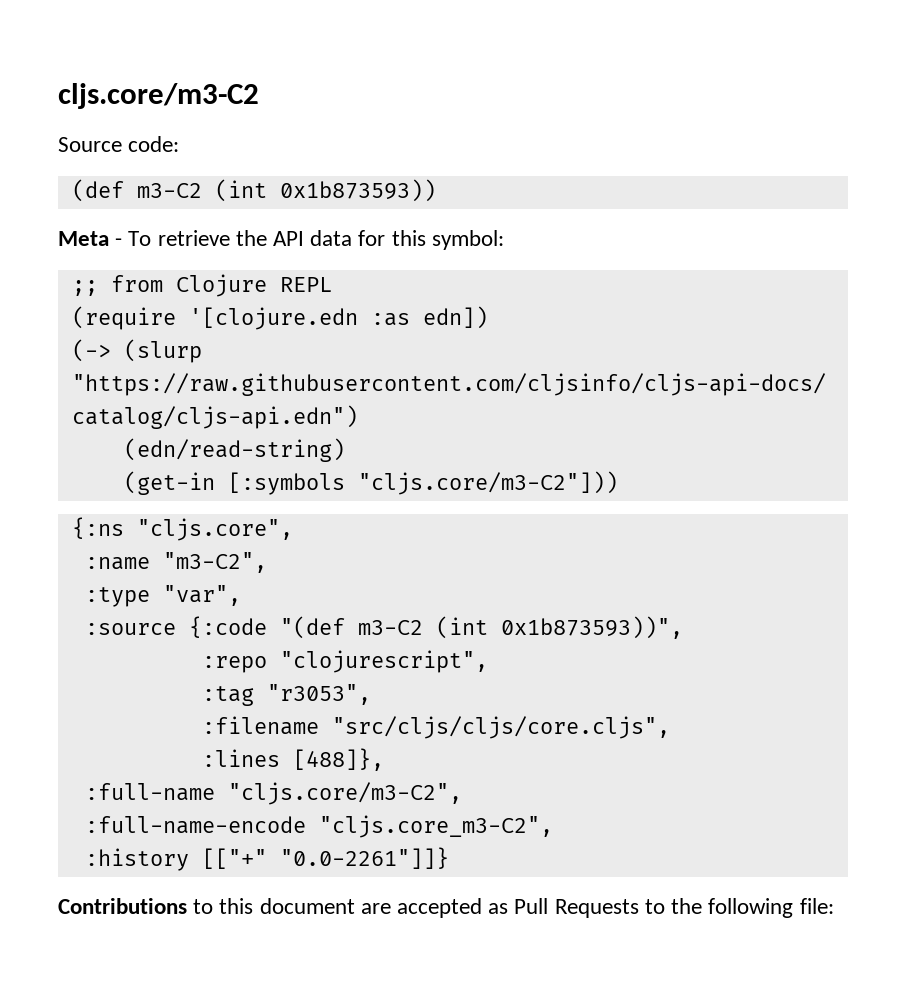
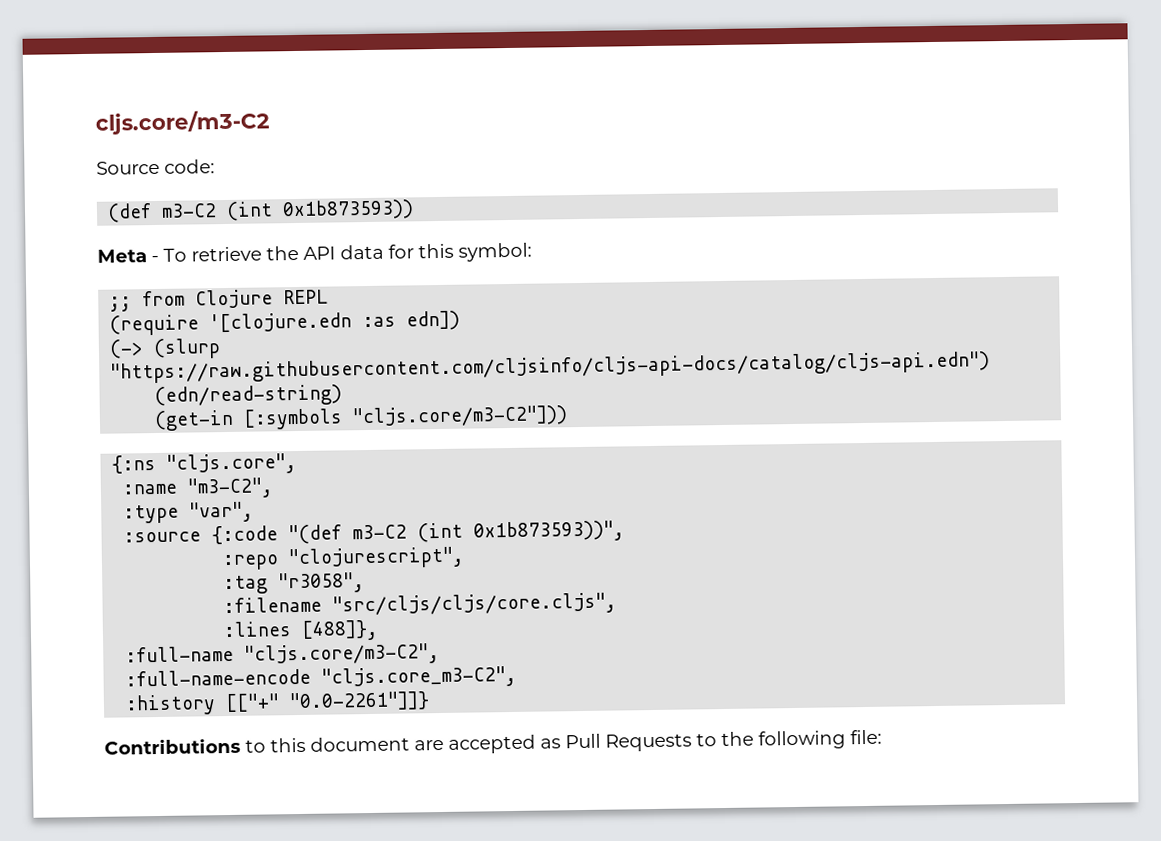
[266,684,371,705] "r3053", -> [278,572,366,594] "r3058",

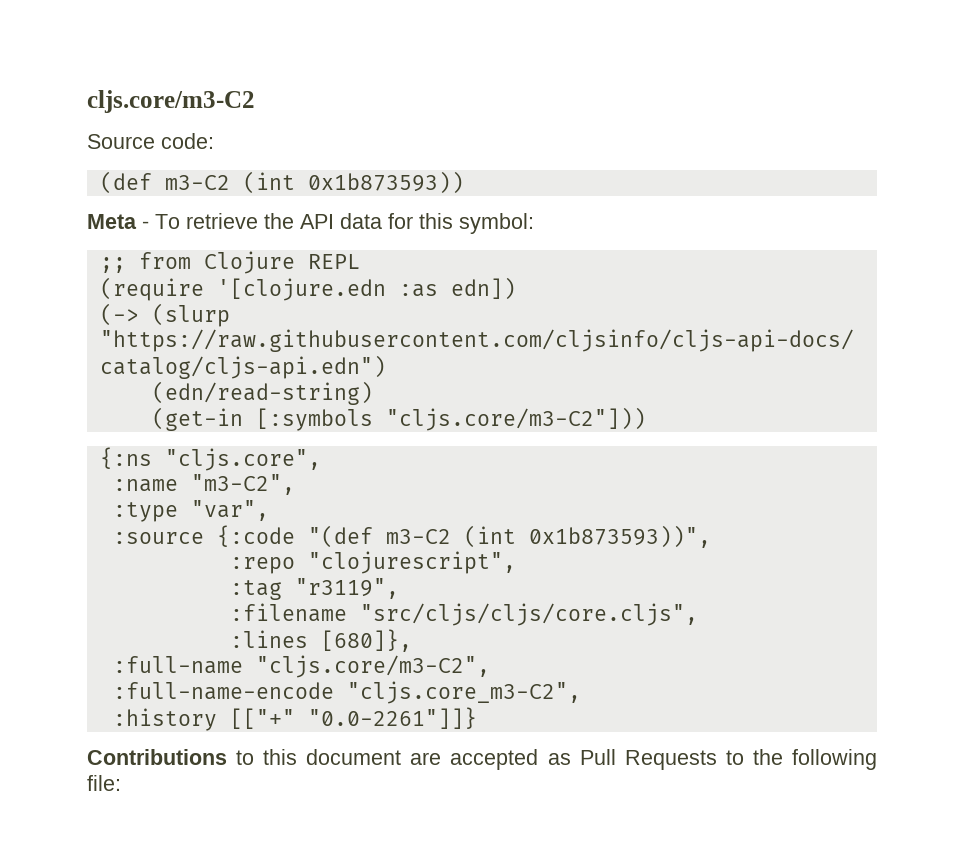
[278,572,366,594] "r3058", -> [294,578,399,599] "r3119",
[301,619,380,641] [488]}, -> [320,629,412,652] [680]},

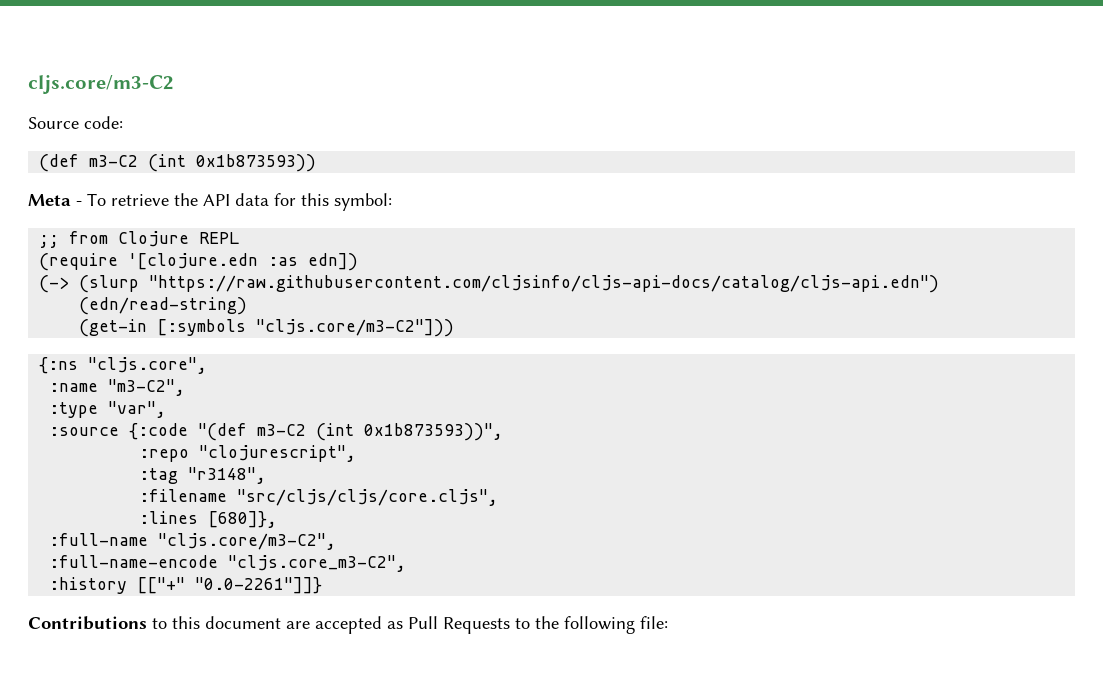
[294,578,399,599] "r3119", -> [188,467,267,484] "r3148",

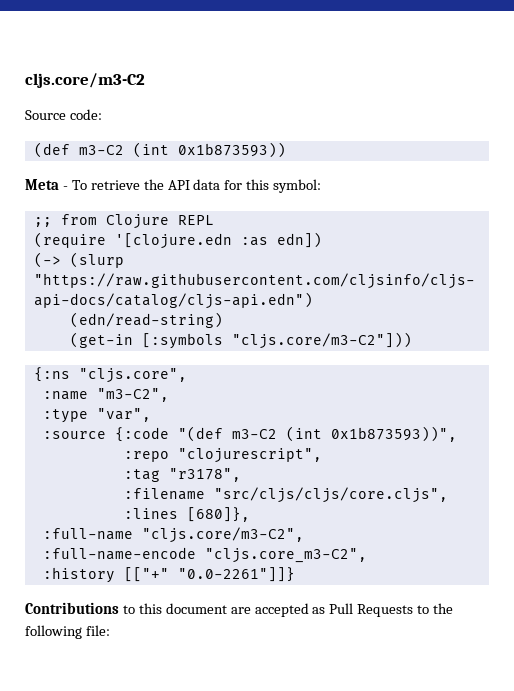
[188,467,267,484] "r3148", -> [168,468,241,482] "r3178",

